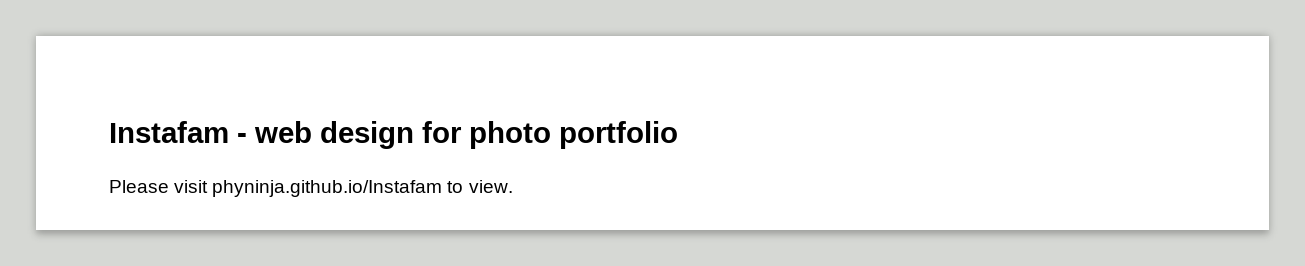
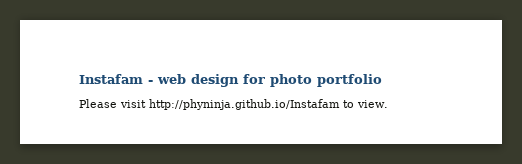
[212,180,443,197] phyninja.github.io/Instafam -> [149,99,340,110] http://phyninja.github.io/Instafam

